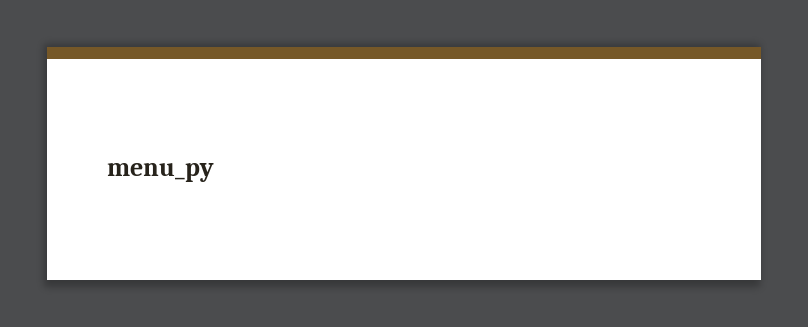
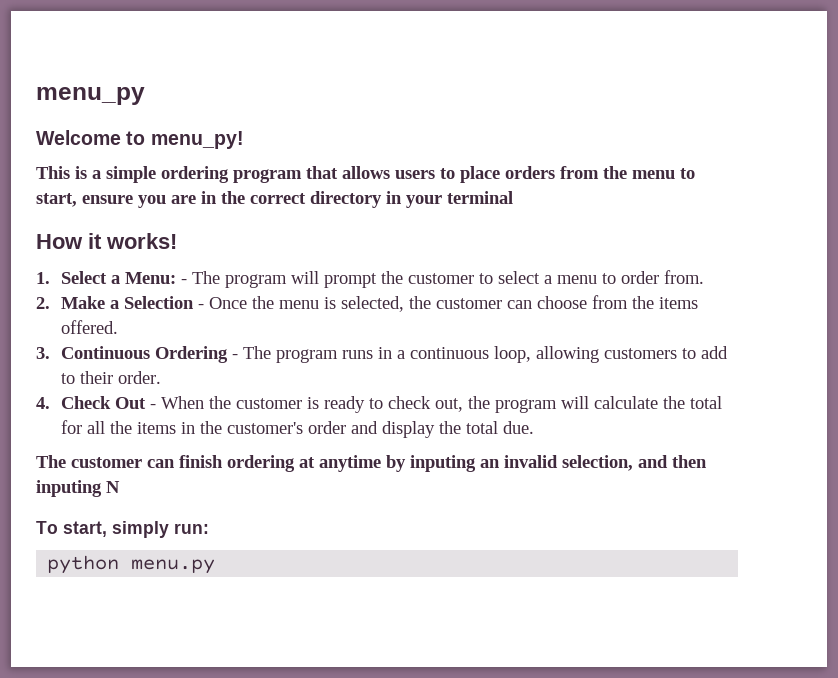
(214, 172) none -> [36,130,244,149] [36,166,695,183] [36,191,513,208] [36,233,177,249] [36,270,704,288] [36,295,698,312] [60,320,118,334] [36,346,728,363] [60,371,161,384] [36,396,722,413] [60,420,534,438] [36,455,707,472] [36,480,120,497] [36,521,209,538] [47,555,216,574] // Welcome to menu_py! // This is a simple ordering program that allows users to place orders from the menu to start, ensure you are in the correct directory in your terminal // How it works! // 1. Select a Menu: - The program will prompt the customer to select a menu to order from. // 2. Make a Selection - Once the menu is selected, the customer can choose from the items offered. // 3. Continuous Ordering - The program runs in a continuous loop, allowing customers to add to their order. // 4. Check Out - When the customer is ready to check out, the program will calculate the total for all the items in the customer's order and display the total due. // The customer can finish ordering at anytime by inputing an invalid selection, and then inputing N // To start, simply run: // python menu.py

